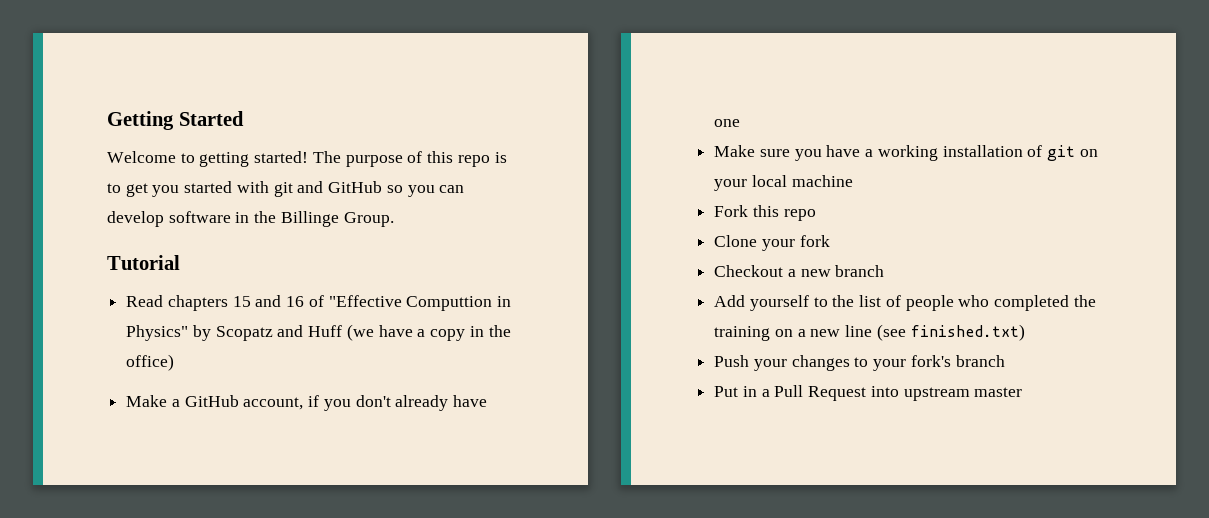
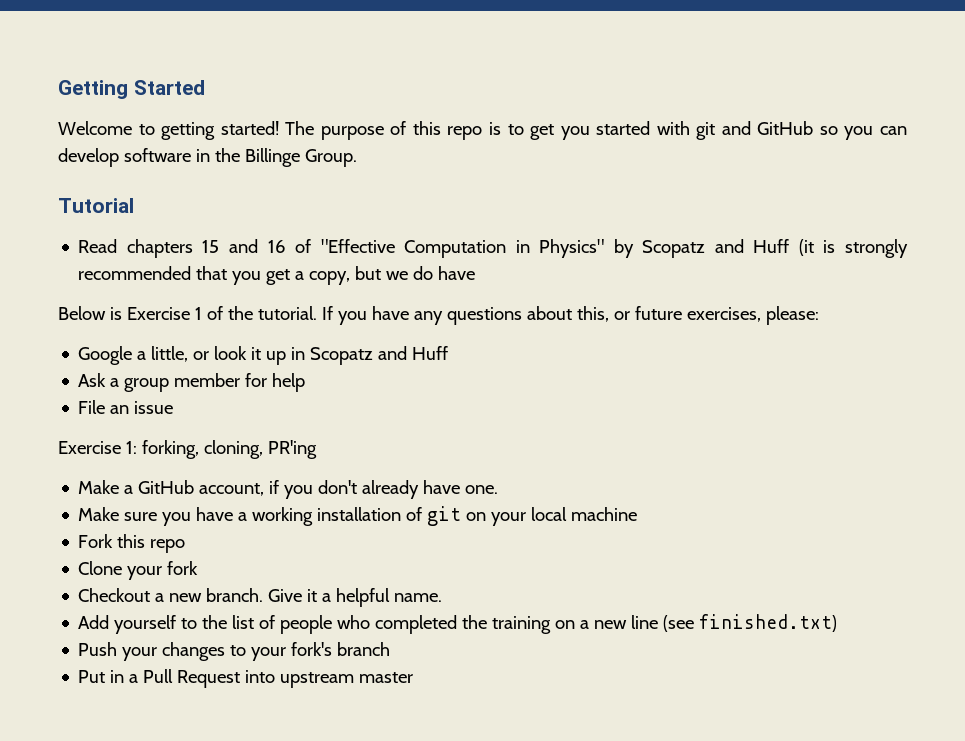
[406,296,493,311] Computtion -> [404,240,507,258] Computation
[346,324,511,341] [126,354,175,371] (we have a copy in the office) -> [798,239,908,258] [78,266,476,285] [58,306,819,325] [78,346,449,365] [78,373,306,392] [78,400,174,414] [58,440,317,459] (it is strongly recommended that you get a copy, but we do have // Below is Exercise 1 of the tutorial. If you have any questions about this, or future exercises, please: // Google a little, or look it up in Scopatz and Huff // Ask a group member for help // File an issue // Exercise 1: forking, cloning, PR'ing
[714,119,741,127] one -> [465,485,499,494] one.
[835,265,885,277] branch -> [206,588,443,607] branch. Give it a helpful name.

